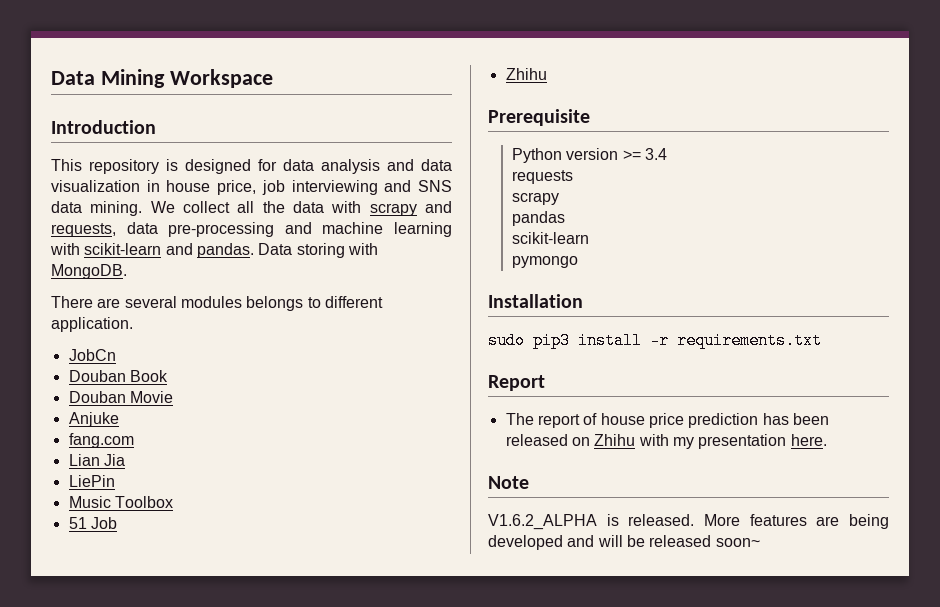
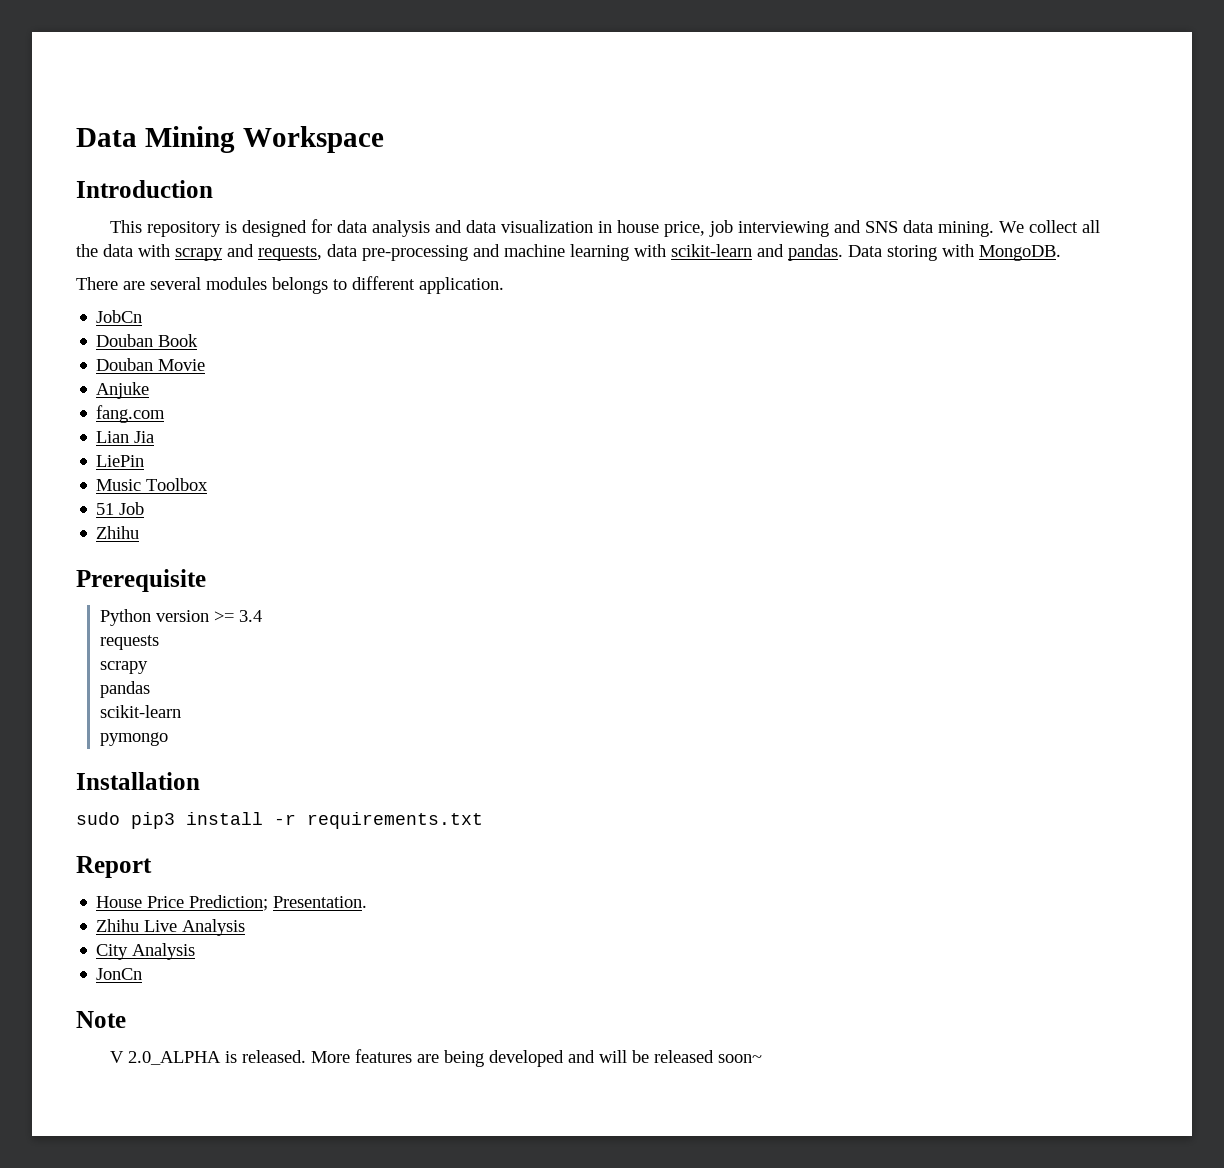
[505,413,829,428] [505,434,827,449] The report of house price prediction has been released on Zhihu with my presentation here. -> [96,895,368,911] [96,919,246,936] [96,943,196,960] [96,968,143,980] House Price Prediction; Presentation. // Zhihu Live Analysis // City Analysis // JonCn
[488,514,597,530] V1.6.2_ALPHA -> [110,1051,222,1065] V 2.0_ALPHA

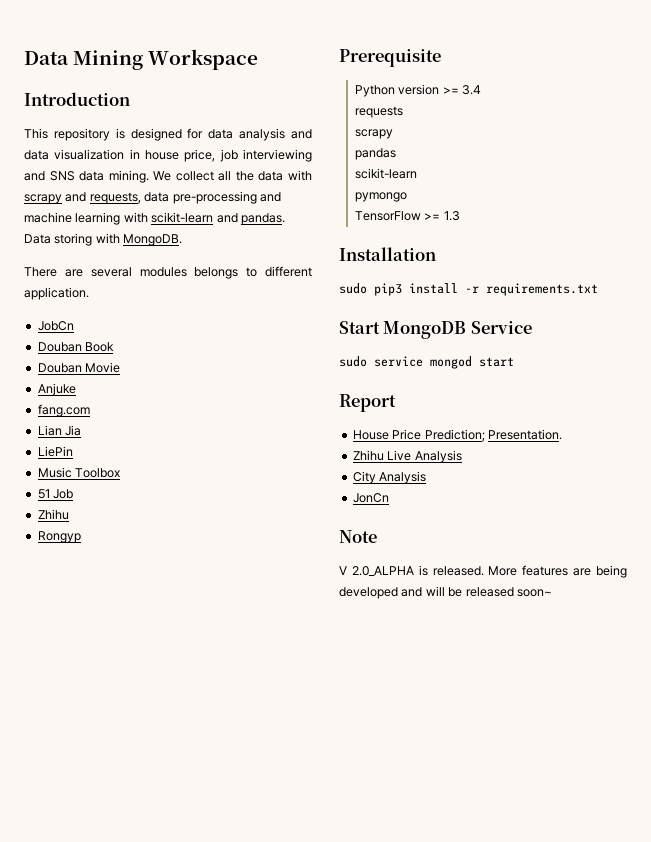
(140, 532) none -> [37,531,81,543] // Rongyp
(168, 739) none -> [355,211,460,221] // TensorFlow >= 1.3
(483, 820) none -> [339,321,532,339] [339,356,514,369] // Start MongoDB Service // sudo service mongod start

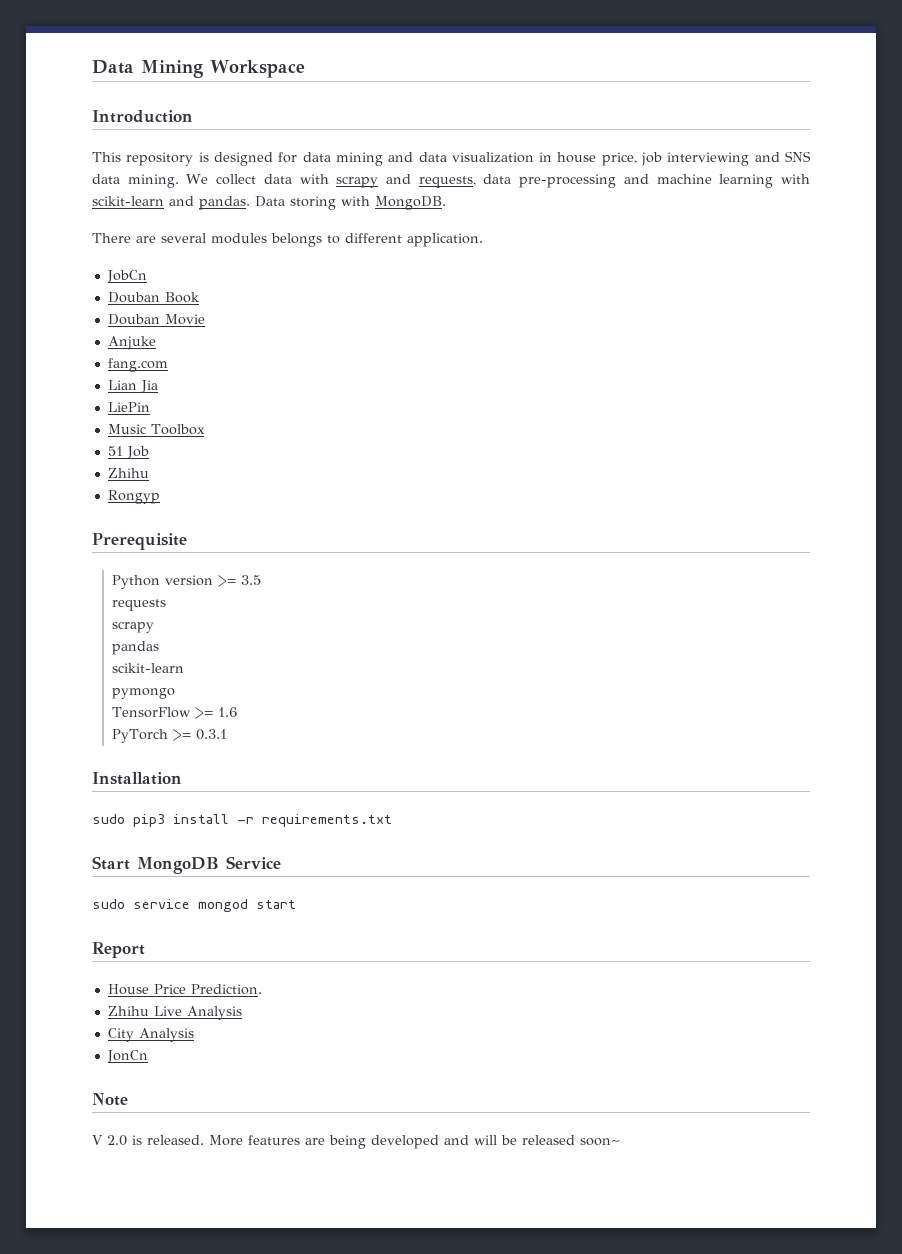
[239,128,286,141] analysis -> [335,152,383,166] mining
[218,171,254,181] all the -> (257, 179) none
[462,85,482,95] 3.4 -> [240,575,261,585] 3.5
[443,211,460,221] 1.3 -> [217,707,237,717] [111,729,227,743] 1.6 // PyTorch >= 0.3.1
[424,429,562,442] Prediction; Presentation. -> [190,984,262,995] Prediction.
[351,566,414,576] 2.0_ALPHA -> [107,1135,127,1146] 2.0

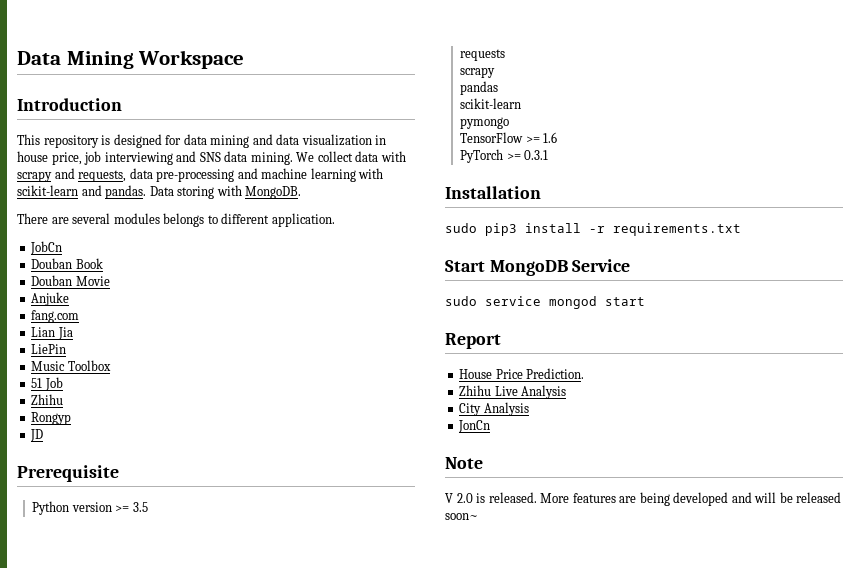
(160, 497) none -> [30,429,44,442] // JD

